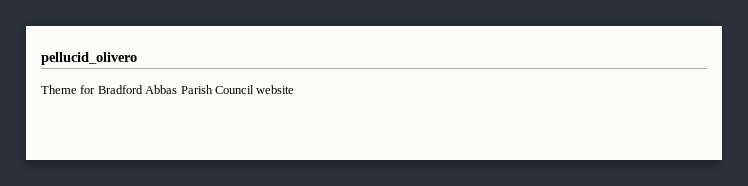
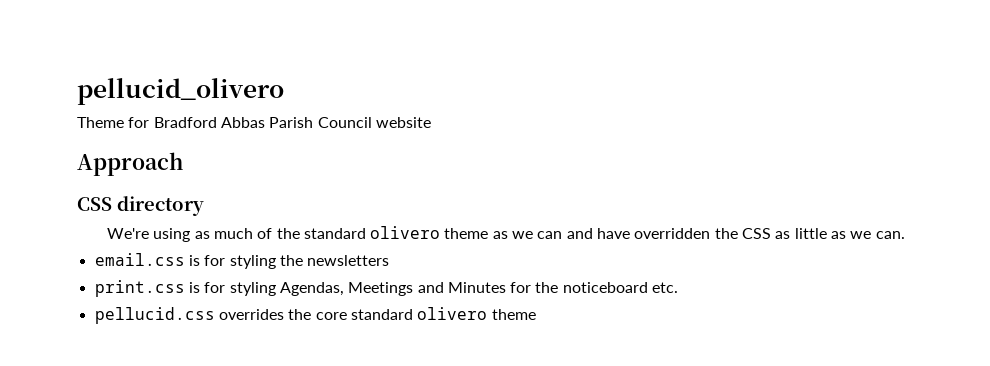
(295, 89) none -> [77,152,183,176] [77,196,204,216] [106,226,905,242] [94,253,390,269] [94,280,679,297] [94,307,536,324] // Approach // CSS directory // We're using as much of the standard olivero theme as we can and have overridden the CSS as little as we can. // email.css is for styling the newsletters // print.css is for styling Agendas, Meetings and Minutes for the noticeboard etc. // pellucid.css overrides the core standard olivero theme

